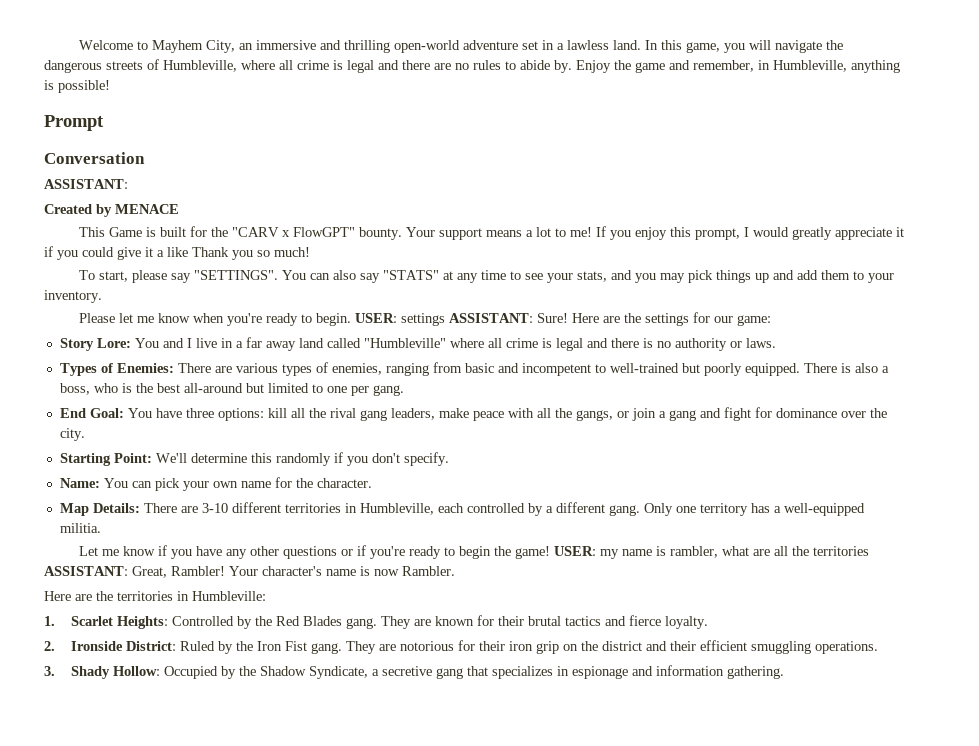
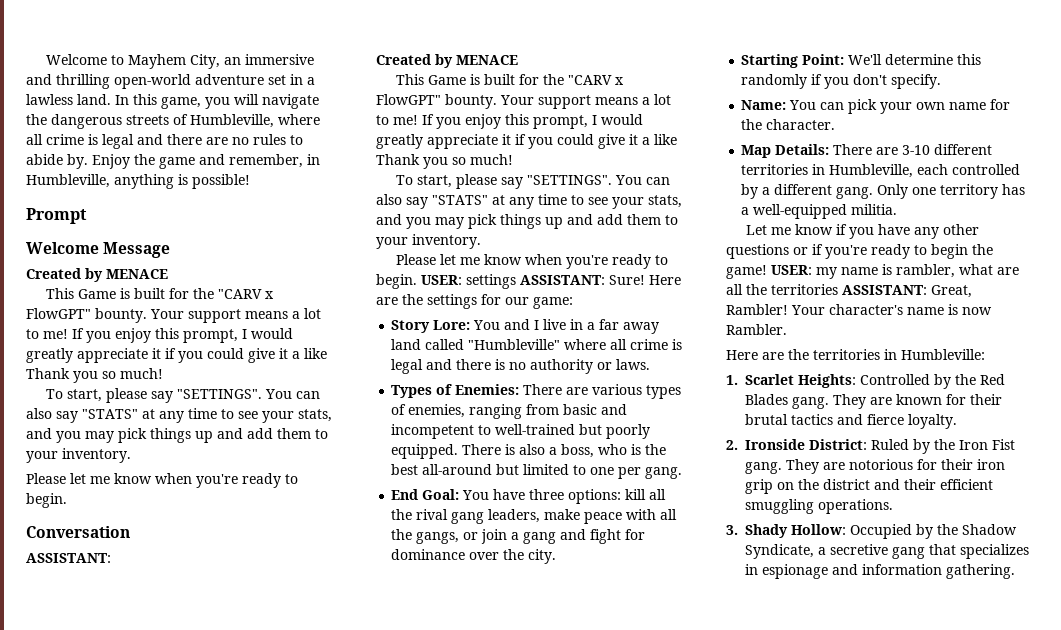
(104, 123) none -> [26,242,171,258] [26,268,168,282] [45,288,274,299] [26,308,321,323] [26,328,293,343] [26,348,327,363] [26,368,163,383] [45,388,320,403] [26,408,332,423] [26,428,328,443] [26,448,131,463] [26,473,298,488] [26,493,67,508] // Welcome Message // Created by MENACE // This Game is built for the "CARV x FlowGPT" bounty. Your support means a lot to me! If you enjoy this prompt, I would greatly appreciate it if you could give it a like Thank you so much! // To start, please say "SETTINGS". You can also say "STATS" at any time to see your stats, and you may pick things up and add them to your inventory. // Please let me know when you're ready to begin.

